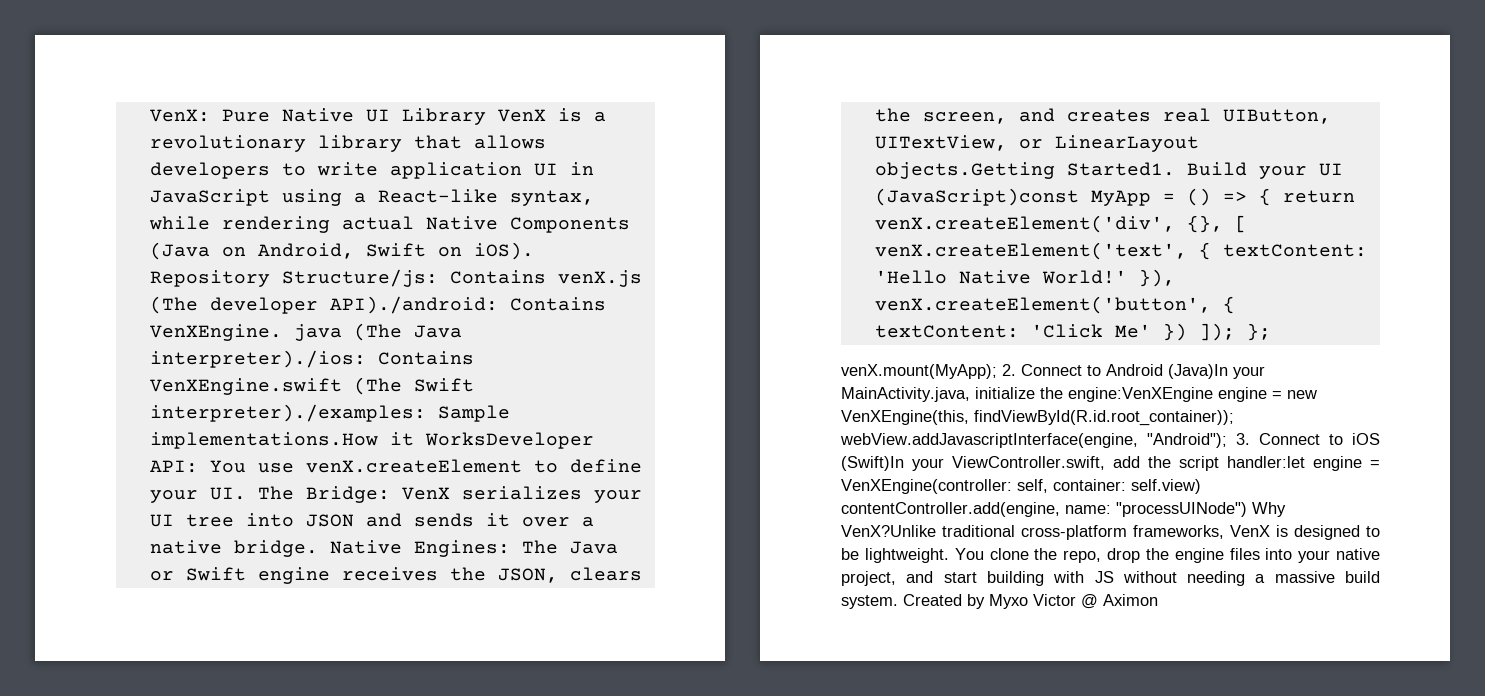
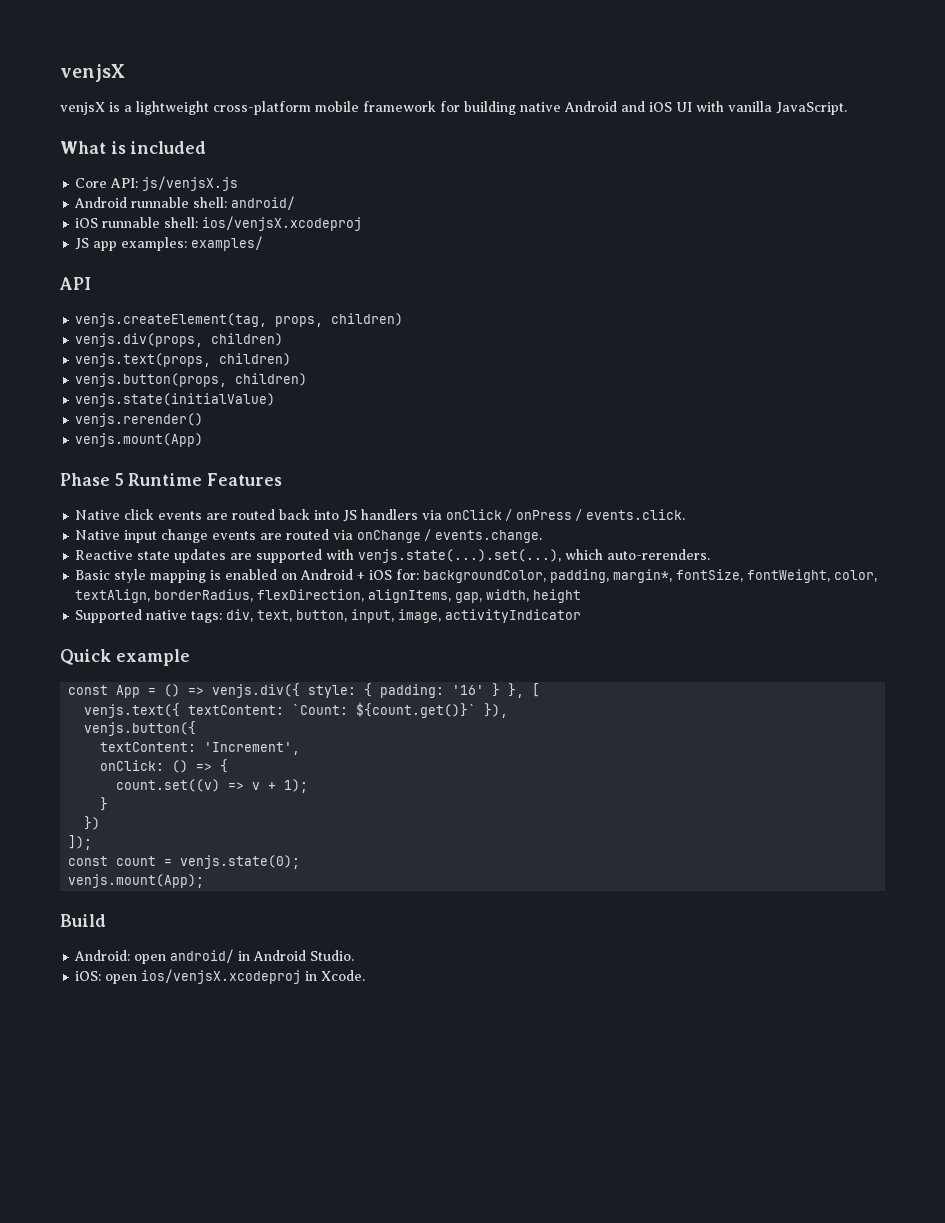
[149,108,606,125] [149,135,546,152] [149,162,594,179] [149,189,594,206] [148,216,630,233] [149,242,534,260] [149,269,642,287] [149,296,606,314] [149,323,462,341] [149,350,474,368] [149,377,474,395] [149,404,510,422] [149,432,594,449] [149,459,642,473] [149,486,642,503] [149,513,594,527] [149,540,618,557] [149,567,642,584] [874,108,1331,124] [874,135,1199,152] [874,162,1343,179] [874,188,1355,206] [874,215,1247,233] [874,242,1367,260] [874,269,1175,287] [874,296,1235,314] [874,324,1151,338] VenX: Pure Native UI Library VenX is a revolutionary library that allows developers to write application UI in JavaScript using a React-like syntax, while rendering actual Native Components (Java on Android, Swift on iOS). Repository Structure/js: Contains venX.js (The developer API)./android: Contains VenXEngine. java (The Java interpreter)./ios: Contains VenXEngine.swift (The Swift interpreter)./examples: Sample implementations.How it WorksDeveloper API: You use venX.createElement to define your UI. The Bridge: VenX serializes your UI tree into JSON and sends it over a native bridge. Native Engines: The Java or Swift engine receives the JSON, clears the screen, and creates real UIButton, UITextView, or LinearLayout objects.Getting Started1. Build your UI (JavaScript)const MyApp = () => { return venX.createElement('div', {}, [ venX.createElement('text', { textContent: 'Hello Native World!' }), venX.createElement('button', { textContent: 'Click Me' -> [60,64,125,82] [60,101,847,115] [60,141,207,154] [75,176,239,191] [74,196,296,210] [75,216,363,231] [75,236,264,251] [59,277,91,290] [75,313,404,327] [75,333,284,347] [75,353,292,367] [75,373,308,387] [75,393,276,407] [75,413,204,427] [75,433,204,447] [60,473,283,486] [75,509,686,522] [75,529,543,543] [75,549,711,563] [75,569,878,583] [75,589,582,603] [75,609,582,623] [60,649,190,666] [68,683,541,698] [84,702,509,718] [84,721,197,736] [100,742,301,755] [100,759,229,773] [116,779,309,793] [100,797,109,811] venjsX // venjsX is a lightweight cross-platform mobile framework for building native Android and iOS UI with vanilla JavaScript. // What is included // Core API: js/venjsX.js // Android runnable shell: android/ // iOS runnable shell: ios/venjsX.xcodeproj // JS app examples: examples/ // API // venjs.createElement(tag, props, children) // venjs.div(props, children) // venjs.text(props, children) // venjs.button(props, children) // venjs.state(initialValue) // venjs.rerender() // venjs.mount(App) // Phase 5 Runtime Features // Native click events are routed back into JS handlers via onClick / onPress / events.click. // Native input change events are routed via onChange / events.change. // Reactive state updates are supported with venjs.state(...).set(...), which auto-rerenders. // Basic style mapping is enabled on Android + iOS for: backgroundColor, padding, margin*, fontSize, fontWeight, color, textAlign, borderRadius, flexDirection, alignItems, gap, width, height // Supported native tags: div, text, button, input, image, activityIndicator // Quick example // const App = () => venjs.div({ style: { padding: '16' } }, [ // venjs.text({ textContent: `Count: ${count.get()}` }), // venjs.button({ // textContent: 'Increment', // onClick: () => { // count.set((v) => v + 1); // } //
(1187, 332) none -> (101, 823) //
[1246,323,1271,341] [841,364,1265,379] [841,387,1317,402] [841,410,1234,426] [840,433,1380,448] [841,456,1380,471] [841,479,1201,494] [841,502,1286,517] [841,525,1380,540] [841,548,1380,563] [841,571,1380,586] [841,594,1158,609] }; // venX.mount(MyApp); 2. Connect to Android (Java)In your MainActivity.java, initialize the engine:VenXEngine engine = new VenXEngine(this, findViewById(R.id.root_container)); webView.addJavascriptInterface(engine, "Android"); 3. Connect to iOS (Swift)In your ViewController.swift, add the script handler:let engine = VenXEngine(controller: self, container: self.view) contentController.add(engine, name: "processUINode") Why VenX?Unlike traditional cross-platform frameworks, VenX is designed to be lightweight. You clone the repo, drop the engine files into your native project, and start building with JS without needing a massive build system. Created by Myxo Victor @ Aximon -> [68,855,301,869] [68,874,205,888] [60,914,106,927] [74,949,355,964] [75,969,366,984] // const count = venjs.state(0); // venjs.mount(App); // Build // Android: open android/ in Android Studio. // iOS: open ios/venjsX.xcodeproj in Xcode.

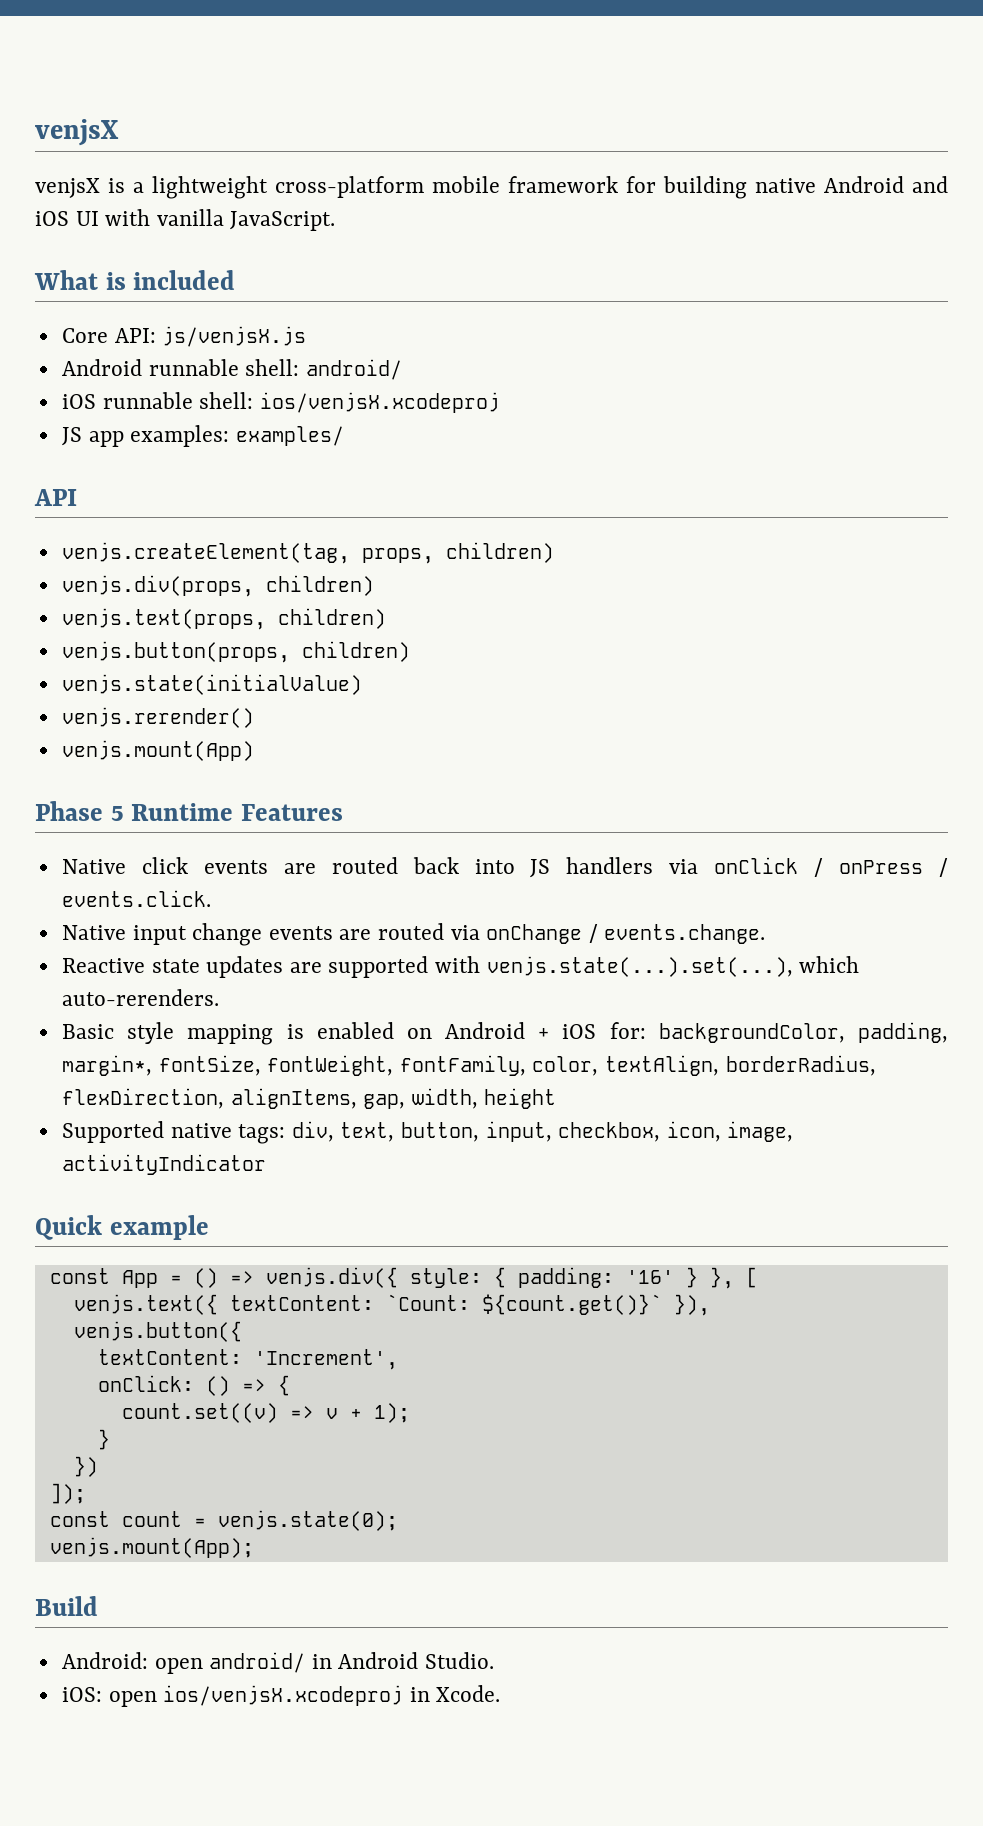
(831, 576) none -> [399,1055,526,1076] fontFamily,
(395, 616) none -> [558,1121,721,1142] checkbox, icon,

